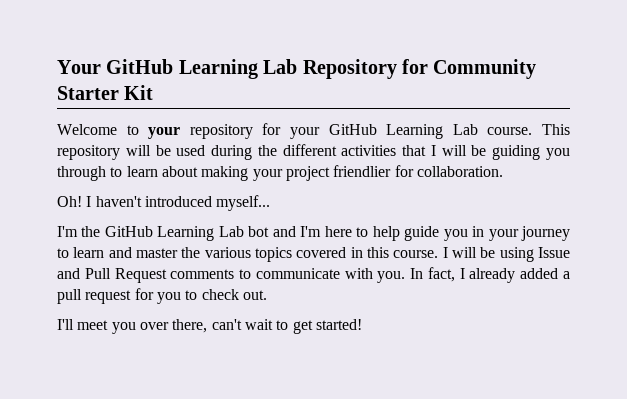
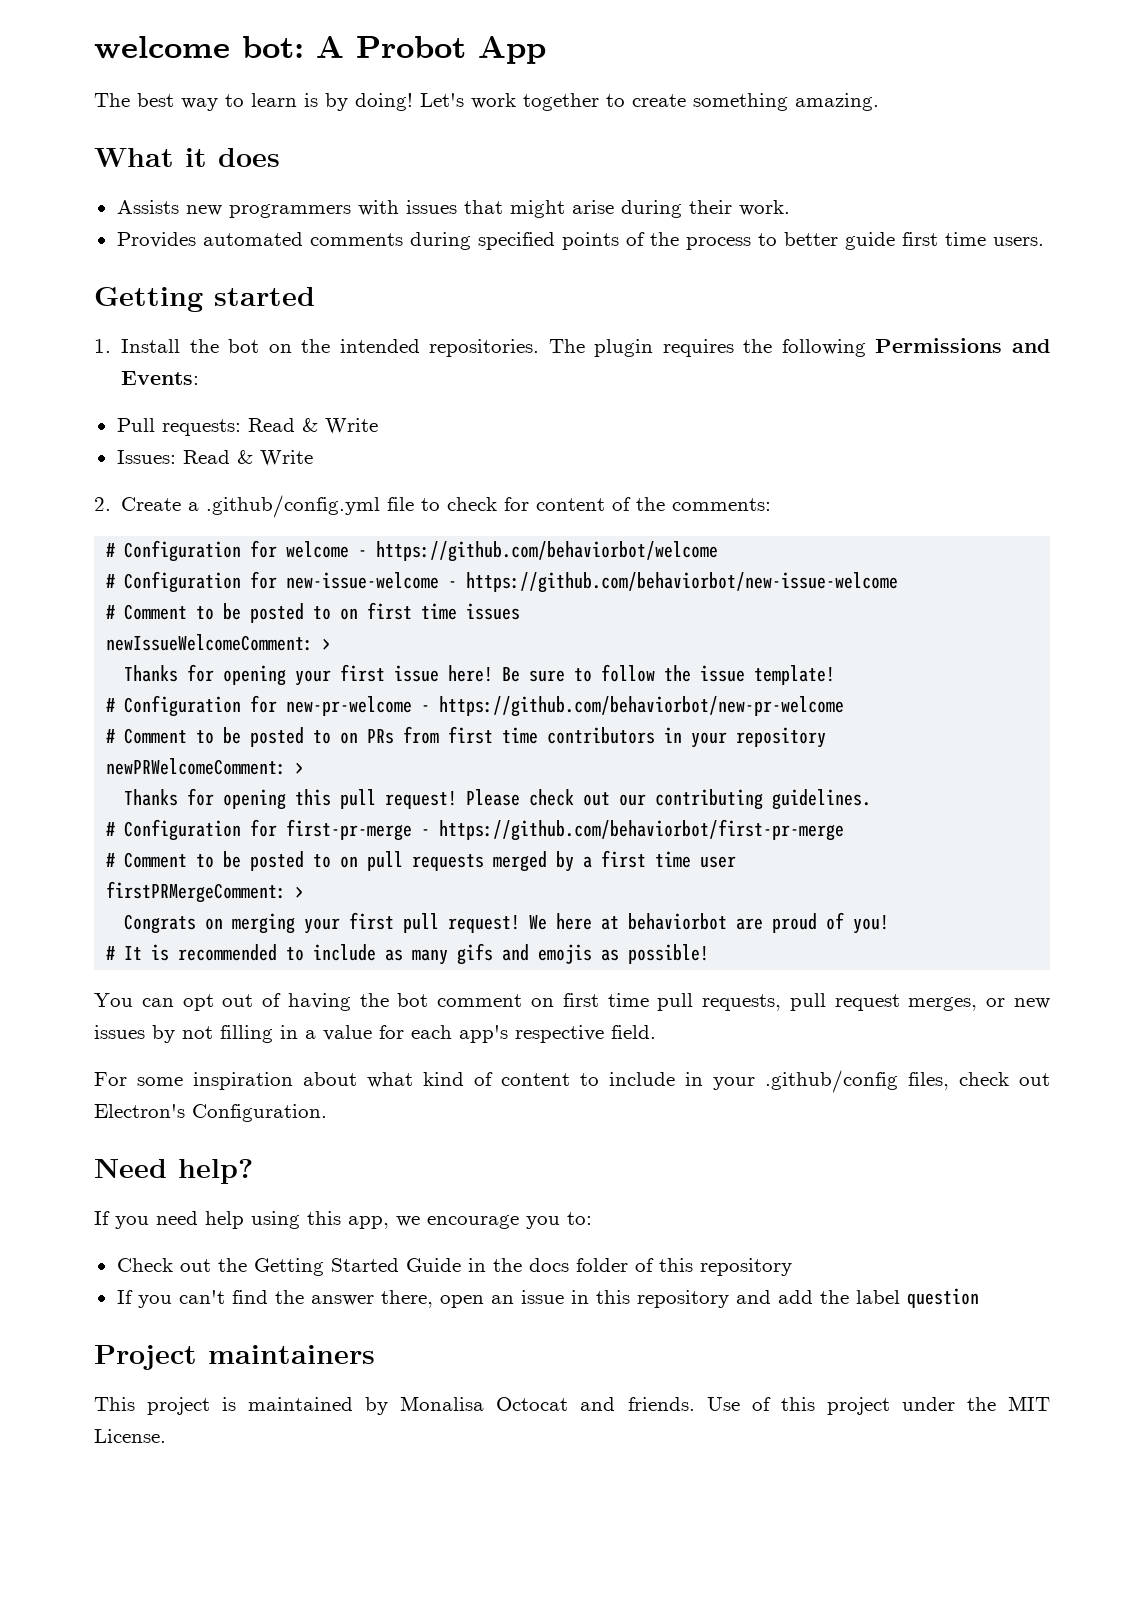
[57,59,537,79] [57,85,154,100] [57,123,571,139] [57,144,570,160] [57,165,503,181] [57,195,271,211] [57,226,570,241] [57,247,570,262] [57,267,570,283] [57,288,267,304] [57,319,362,334] Your GitHub Learning Lab Repository for Community Starter Kit // Welcome to your repository for your GitHub Learning Lab course. This repository will be used during the different activities that I will be guiding you through to learn about making your project friendlier for collaboration. // Oh! I haven't introduced myself... // I'm the GitHub Learning Lab bot and I'm here to help guide you in your journey to learn and master the various topics covered in this course. I will be using Issue and Pull Request comments to communicate with you. In fact, I already added a pull request for you to check out. // I'll meet you over there, can't wait to get started! -> [94,36,546,64] [94,93,879,111] [94,148,280,167] [116,200,790,218] [116,232,1044,250] [94,287,315,312] [94,338,1050,357] [121,371,200,385] [116,418,378,436] [116,450,313,466] [94,495,772,518] [106,540,719,562] [106,571,899,593] [106,602,521,623] [106,634,332,651] [124,664,836,686] [106,695,845,717] [106,726,827,748] [106,758,305,775] [124,788,872,810] [106,819,845,841] [106,850,737,872] [106,881,305,903] [124,912,890,934] [106,943,710,965] [94,993,1051,1011] [94,1025,656,1043] [94,1070,1050,1093] [94,1104,327,1122] [94,1159,253,1184] [94,1211,592,1229] [116,1258,792,1276] [116,1288,979,1308] [94,1345,375,1370] [94,1396,1051,1415] [94,1429,166,1443] welcome bot: A Probot App // The best way to learn is by doing! Let's work together to create something amazing. // What it does // Assists new programmers with issues that might arise during their work. // Provides automated comments during specified points of the process to better guide first time users. // Getting started // 1. Install the bot on the intended repositories. The plugin requires the following Permissions and Events: // Pull requests: Read & Write // Issues: Read & Write // 2. Create a .github/config.yml file to check for content of the comments: // # Configuration for welcome - https://github.com/behaviorbot/welcome // # Configuration for new-issue-welcome - https://github.com/behaviorbot/new-issue-welcome // # Comment to be posted to on first time issues // newIssueWelcomeComment: > // Thanks for opening your first issue here! Be sure to follow the issue template! // # Configuration for new-pr-welcome - https://github.com/behaviorbot/new-pr-welcome // # Comment to be posted to on PRs from first time contributors in your repository // newPRWelcomeComment: > // Thanks for opening this pull request! Please check out our contributing guidelines. // # Configuration for first-pr-merge - https://github.com/behaviorbot/first-pr-merge // # Comment to be posted to on pull requests merged by a first time user // firstPRMergeComment: > // Congrats on merging your first pull request! We here at behaviorbot are proud of you! // # It is recommended to include as many gifs and emojis as possible! // You can opt out of having the bot comment on first time pull requests, pull request merges, or new issues by not filling in a value for each app's respective field. // For some inspiration about what kind of content to include in your .github/config files, check out Electron's Configuration. // Need help? // If you need help using this app, we encourage you to: // Check out the Getting Started Guide in the docs folder of this repository // If you can't find the answer there, open an issue in this repository and add the label question // Project maintainers // This project is maintained by Monalisa Octocat and friends. Use of this project under the MIT License.

